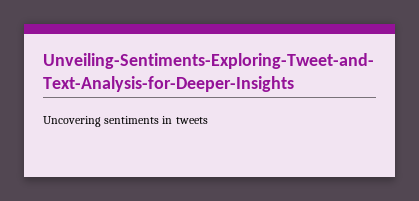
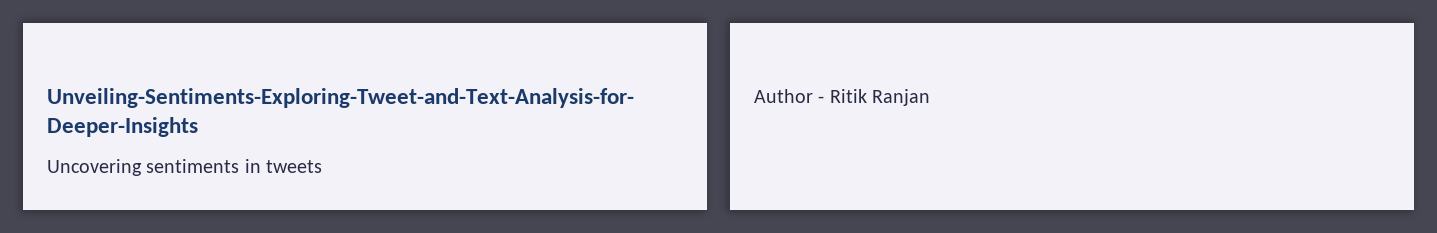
(208, 120) none -> [754,89,931,106] // Author - Ritik Ranjan

